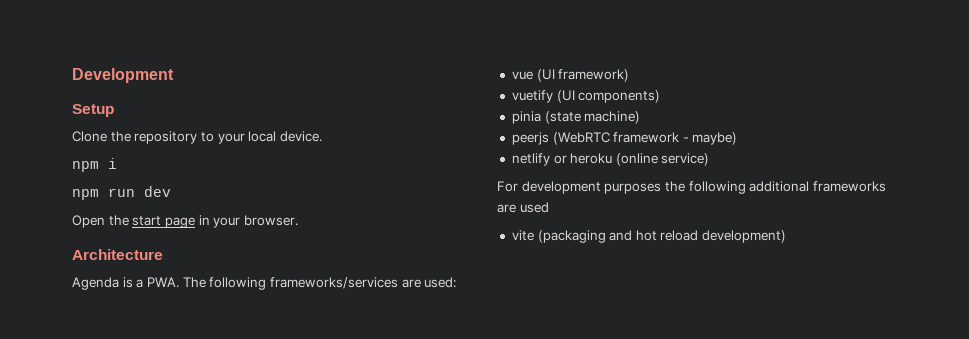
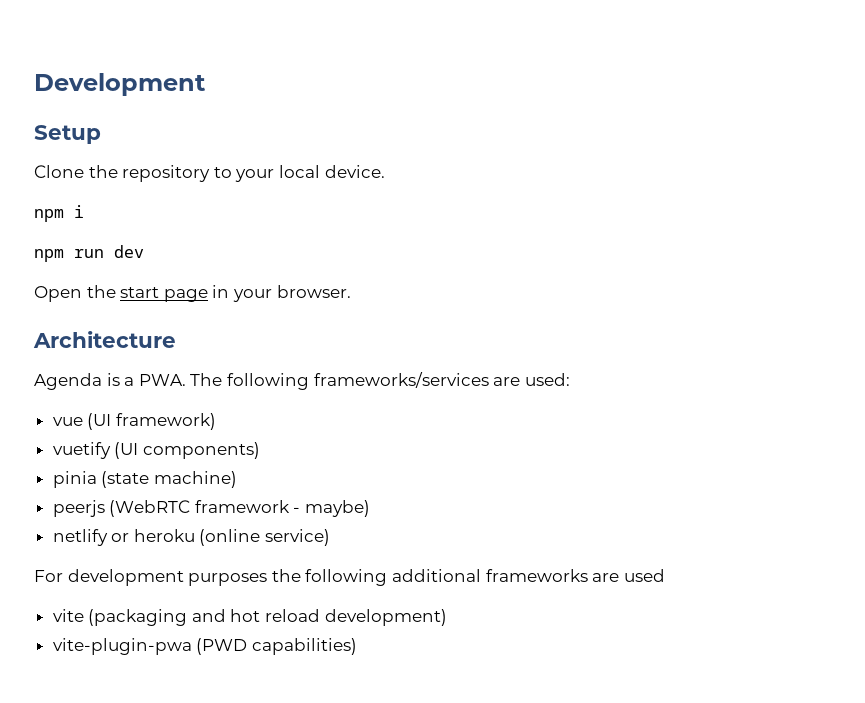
(787, 236) none -> [52,638,357,655] // vite-plugin-pwa (PWD capabilities)

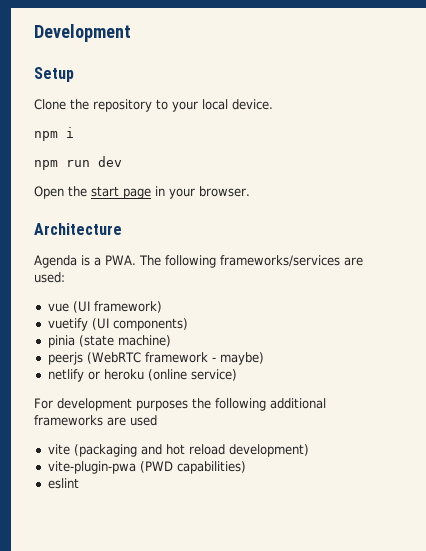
(357, 646) none -> [47,478,79,489] // eslint

